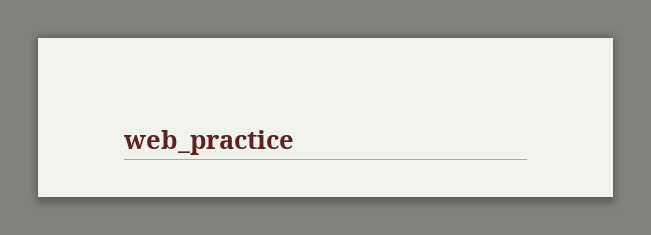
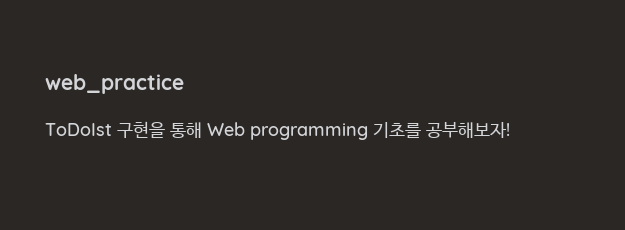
(294, 142) none -> [45,121,510,140] // ToDoIst 구현을 통해 Web programming 기초를 공부해보자!

